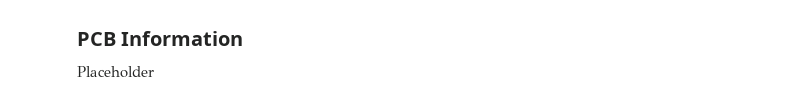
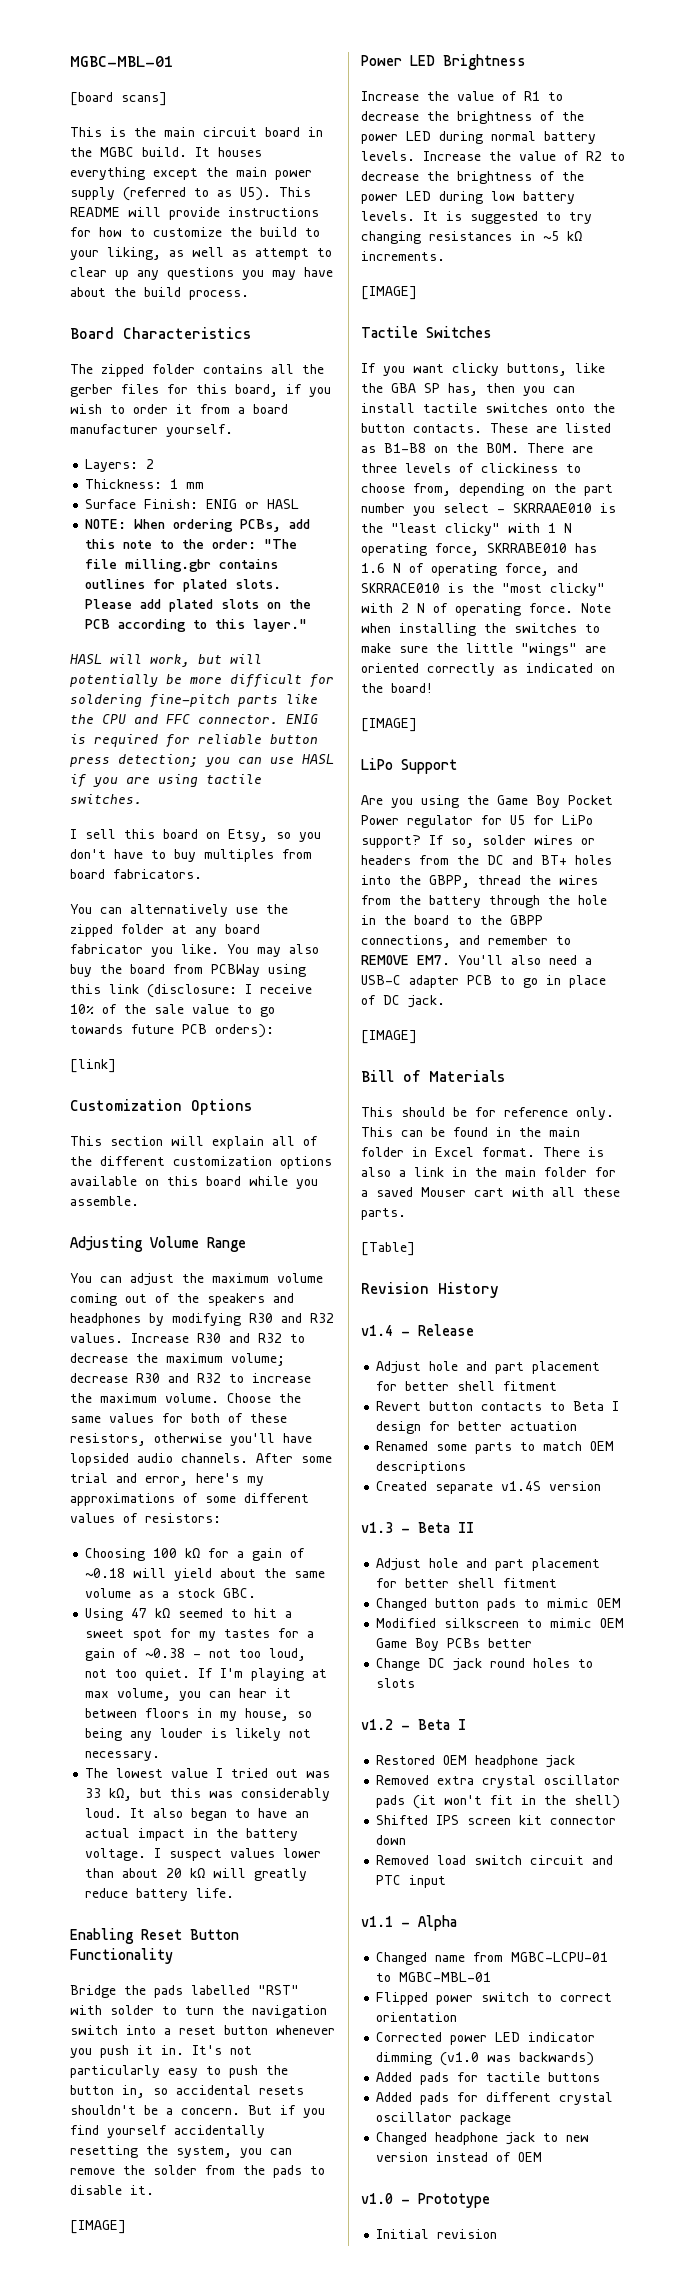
[77,31,244,46] [77,66,154,78] PCB Information // Placeholder -> [70,56,173,67] [70,92,167,106] [70,127,323,137] [70,147,262,157] [70,167,312,180] [70,187,311,201] [70,207,319,220] [70,227,320,237] [70,247,332,260] [70,267,333,280] [70,287,249,300] [70,327,251,339] [70,364,324,377] [70,384,331,397] [70,404,288,414] [70,424,233,437] [85,459,155,472] [85,479,205,489] [85,499,300,509] [85,519,311,532] [85,539,298,549] [85,559,279,572] [85,579,282,592] [85,599,312,612] [85,619,308,632] [70,654,262,667] [70,674,334,688] [70,694,318,708] [70,714,318,724] [70,734,318,748] [70,754,334,767] [70,774,262,788] [70,794,142,804] [70,829,321,842] [70,849,312,862] [70,869,202,879] [70,904,288,917] [70,924,260,937] [70,944,319,957] [70,964,306,977] [70,984,312,998] [70,1004,275,1017] [70,1024,274,1038] [70,1059,116,1073] [70,1099,252,1115] [70,1136,318,1149] [70,1156,332,1169] [70,1176,318,1189] [70,1196,139,1206] [70,1236,246,1252] [70,1273,323,1286] [70,1293,294,1306] [70,1313,334,1326] [70,1333,305,1343] [70,1353,285,1366] [70,1373,311,1383] [70,1393,301,1403] [70,1413,287,1423] [70,1433,312,1446] [70,1453,332,1466] [70,1473,264,1486] [70,1493,309,1506] [70,1513,221,1523] [85,1548,306,1561] [85,1568,326,1581] [85,1588,257,1598] [85,1608,293,1621] [85,1628,315,1641] [85,1648,307,1661] [85,1668,328,1681] [85,1688,292,1701] [85,1708,313,1721] [85,1728,312,1741] [85,1751,161,1761] [85,1768,331,1778] [85,1788,331,1801] [85,1808,310,1821] [85,1828,299,1841] [85,1848,322,1861] [85,1868,308,1881] [85,1888,235,1901] [70,1928,239,1944] [70,1948,173,1964] [70,1985,299,1998] [70,2005,327,2018] [70,2025,335,2035] [70,2045,252,2058] [70,2065,288,2078] [70,2085,304,2098] [70,2105,325,2118] [70,2125,265,2138] [70,2145,292,2158] [70,2165,325,2178] [70,2185,154,2195] [70,2220,126,2234] [361,54,526,70] [361,91,563,101] [361,111,584,124] [361,131,596,144] [361,151,625,161] [361,171,584,184] [361,191,575,204] [361,211,592,224] [361,231,582,244] [361,251,445,261] [361,286,417,300] [361,326,492,338] [361,363,605,376] [361,383,575,396] [361,403,615,413] [361,423,611,433] [361,443,593,453] [361,463,581,473] [361,483,613,496] [361,503,616,516] [361,523,572,536] [361,543,597,556] [361,563,578,576] [361,583,605,596] [361,603,611,616] [361,623,600,636] [361,643,606,656] [361,663,615,676] [361,683,433,693] [361,718,417,732] [361,758,457,774] [361,795,613,808] [361,815,593,828] [361,835,595,848] [361,855,612,865] [361,875,598,888] [361,895,607,908] [361,915,543,925] [361,935,571,948] [361,955,592,965] [361,975,606,988] [361,995,445,1008] [361,1030,417,1044] [361,1070,505,1082] [361,1107,614,1120] [361,1127,580,1137] [361,1147,604,1157] [361,1167,616,1177] [361,1187,620,1197] [361,1208,406,1220] [361,1242,415,1256] [361,1282,499,1298] [361,1324,474,1336] [376,1361,601,1374] [376,1381,558,1391] [376,1401,620,1411] [376,1421,578,1434] [376,1441,615,1454] [376,1461,467,1474] [376,1481,602,1494] [361,1522,474,1533] [376,1558,601,1571] [376,1578,558,1588] [376,1598,622,1611] [376,1618,625,1628] [376,1638,533,1651] [376,1658,594,1671] [376,1678,416,1688] [361,1719,466,1730] [376,1755,576,1768] [376,1775,621,1788] [376,1795,621,1809] [376,1815,617,1825] [376,1835,407,1845] [376,1855,614,1865] [376,1875,447,1888] [361,1915,457,1931] [376,1952,609,1965] [376,1972,492,1982] [376,1992,613,2005] [376,2012,458,2022] [376,2032,596,2045] [376,2052,595,2066] [376,2072,601,2085] [376,2092,614,2105] [376,2112,512,2125] [376,2132,590,2145] [376,2152,543,2162] [361,2193,490,2208] [376,2229,498,2239] MGBC-MBL-01 // [board scans] // This is the main circuit board in the MGBC build. It houses everything except the main power supply (referred to as U5). This README will provide instructions for how to customize the build to your liking, as well as attempt to clear up any questions you may have about the build process. // Board Characteristics // The zipped folder contains all the gerber files for this board, if you wish to order it from a board manufacturer yourself. // Layers: 2 // Thickness: 1 mm // Surface Finish: ENIG or HASL // NOTE: When ordering PCBs, add this note to the order: "The file milling.gbr contains outlines for plated slots. Please add plated slots on the PCB according to this layer." // HASL will work, but will potentially be more difficult for soldering fine-pitch parts like the CPU and FFC connector. ENIG is required for reliable button press detection; you can use HASL if you are using tactile switches. // I sell this board on Etsy, so you don't have to buy multiples from board fabricators. // You can alternatively use the zipped folder at any board fabricator you like. You may also buy the board from PCBWay using this link (disclosure: I receive 10% of the sale value to go towards future PCB orders): // [link] // Customization Options // This section will explain all of the different customization options available on this board while you assemble. // Adjusting Volume Range // You can adjust the maximum volume coming out of the speakers and headphones by modifying R30 and R32 values. Increase R30 and R32 to decrease the maximum volume; decrease R30 and R32 to increase the maximum volume. Choose the same values for both of these resistors, otherwise you'll have lopsided audio channels. After some trial and error, here's my approximations of some different values of resistors: // Choosing 100 kΩ for a gain of ~0.18 will yield about the same volume as a stock GBC. // Using 47 kΩ seemed to hit a sweet spot for my tastes for a gain of ~0.38 - not too loud, not too quiet. If I'm playing at max volume, you can hear it between floors in my house, so being any louder is likely not necessary. // The lowest value I tried out was 33 kΩ, but this was considerably loud. It also began to have an actual impact in the battery voltage. I suspect values lower than about 20 kΩ will greatly reduce battery life. // Enabling Reset Button Functionality // Bridge the pads labelled "RST" with solder to turn the navigation switch into a reset button whenever you push it in. It's not particularly easy to push the button in, so accidental resets shouldn't be a concern. But if you find yourself accidentally resetting the system, you can remove the solder from the pads to disable it. // [IMAGE] // Power LED Brightness // Increase the value of R1 to decrease the brightness of the power LED during normal battery levels. Increase the value of R2 to decrease the brightness of the power LED during low battery levels. It is suggested to try changing resistances in ~5 kΩ increments. // [IMAGE] // Tactile Switches // If you want clicky buttons, like the GBA SP has, then you can install tactile switches onto the button contacts. These are listed as B1-B8 on the BOM. There are three levels of clickiness to choose from, depending on the part number you select - SKRRAAE010 is the "least clicky" with 1 N operating force, SKRRABE010 has 1.6 N of operating force, and SKRRACE010 is the "most clicky" with 2 N of operating force. Note when installing the switches to make sure the little "wings" are oriented correctly as indicated on the board! // [IMAGE] // LiPo Support // Are you using the Game Boy Pocket Power regulator for U5 for LiPo support? If so, solder wires or headers from the DC and BT+ holes into the GBPP, thread the wires from the battery through the hole in the board to the GBPP connections, and remember to REMOVE EM7. You'll also need a USB-C adapter PCB to go in place of DC jack. // [IMAGE] // Bill of Materials // This should be for reference only. This can be found in the main folder in Excel format. There is also a link in the main folder for a saved Mouser cart with all these parts. // [Table] // Revision History // v1.4 - Release // Adjust hole and part placement for better shell fitment // Revert button contacts to Beta I design for better actuation // Renamed some parts to match OEM descriptions // Created separate v1.4S version // v1.3 - Beta II // Adjust hole and part placement for better shell fitment // Changed button pads to mimic OEM // Modified silkscreen to mimic OEM Game Boy PCBs better // Change DC jack round holes to slots // v1.2 - Beta I // Restored OEM headphone jack // Removed extra crystal oscillator pads (it won't fit in the shell) // Shifted IPS screen kit connector down // Removed load switch circuit and PTC input // v1.1 - Alpha // Changed name from MGBC-LCPU-01 to MGBC-MBL-01 // Flipped power switch to correct orientation // Corrected power LED indicator dimming (v1.0 was backwards) // Added pads for tactile buttons // Added pads for different crystal oscillator package // Changed headphone jack to new version instead of OEM // v1.0 - Prototype // Initial revision

